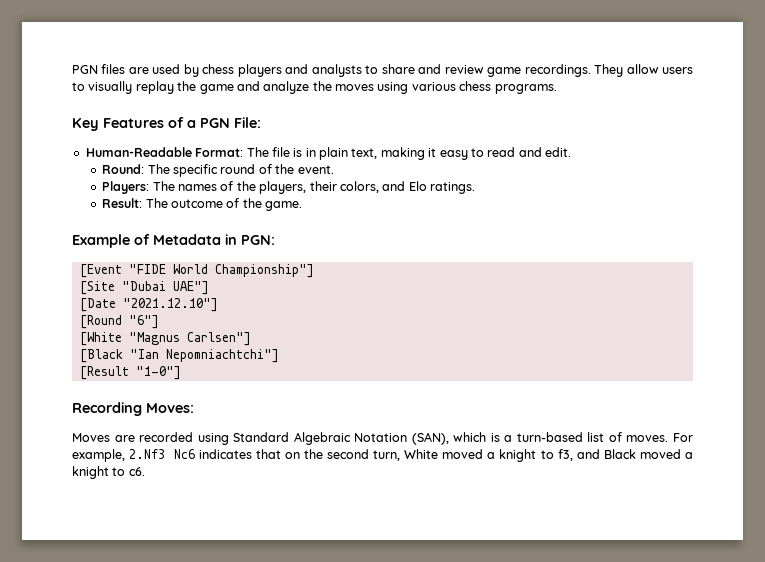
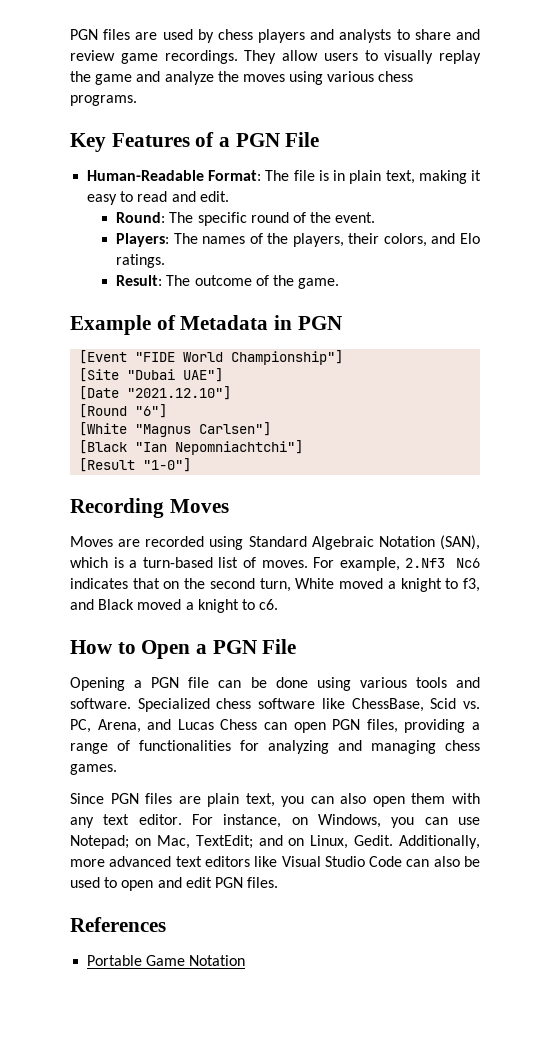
[234,117,261,128] File: -> [285,132,320,147] File
[241,235,275,245] PGN: -> [297,316,342,330] PGN
[146,403,194,413] Moves: -> [169,499,229,513] Moves
(145, 471) none -> [70,639,297,659] [70,677,480,691] [70,698,481,712] [70,719,481,733] [70,740,480,754] [70,764,117,775] [70,793,480,807] [70,814,480,828] [70,835,480,849] [70,856,481,867] [70,877,279,891] [70,917,166,932] [87,955,246,966] // How to Open a PGN File // Opening a PGN file can be done using various tools and software. Specialized chess software like ChessBase, Scid vs. PC, Arena, and Lucas Chess can open PGN files, providing a range of functionalities for analyzing and managing chess games. // Since PGN files are plain text, you can also open them with any text editor. For instance, on Windows, you can use Notepad; on Mac, TextEdit; and on Linux, Gedit. Additionally, more advanced text editors like Visual Studio Code can also be used to open and edit PGN files. // References // Portable Game Notation

